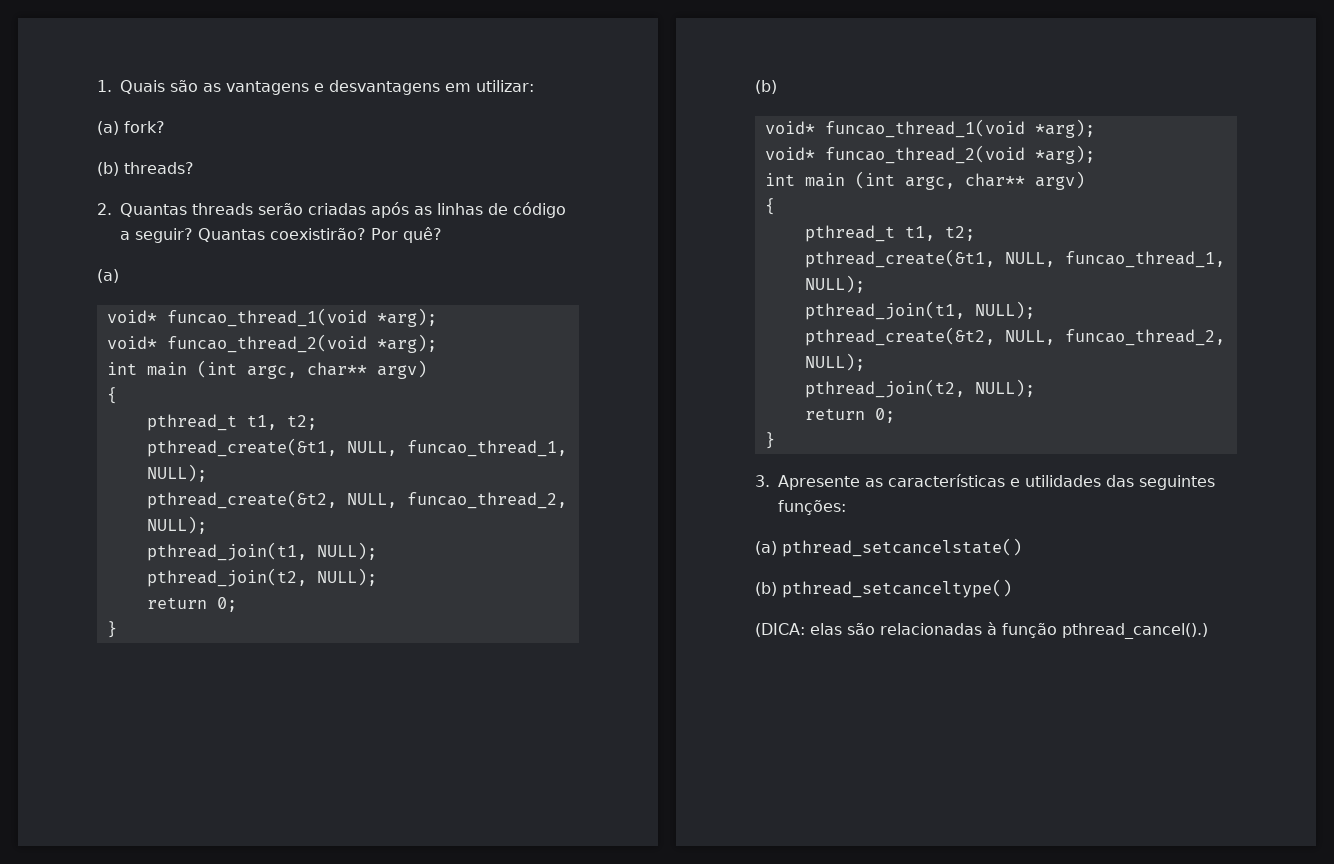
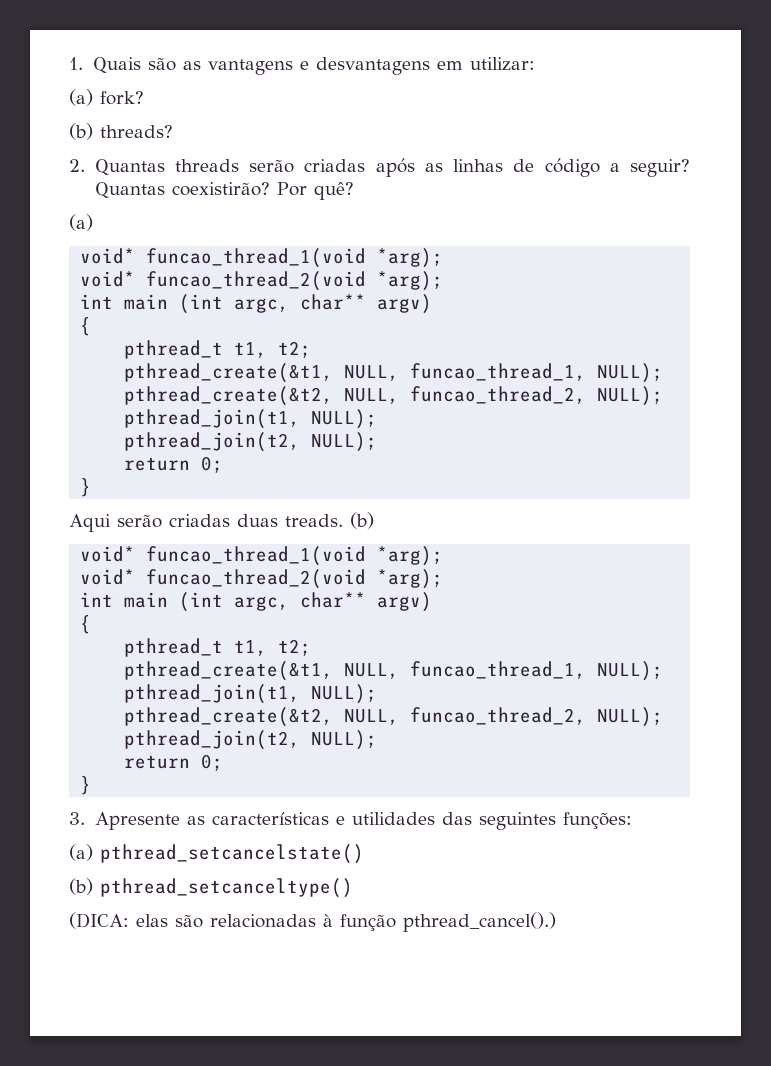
(117, 629) none -> [69,514,343,532] Aqui serão criadas duas treads.

